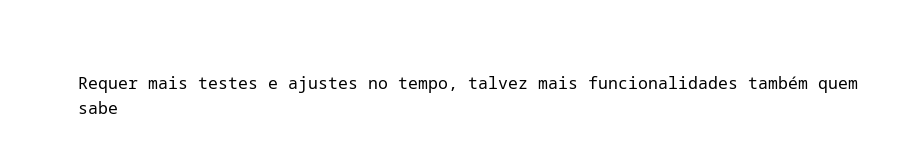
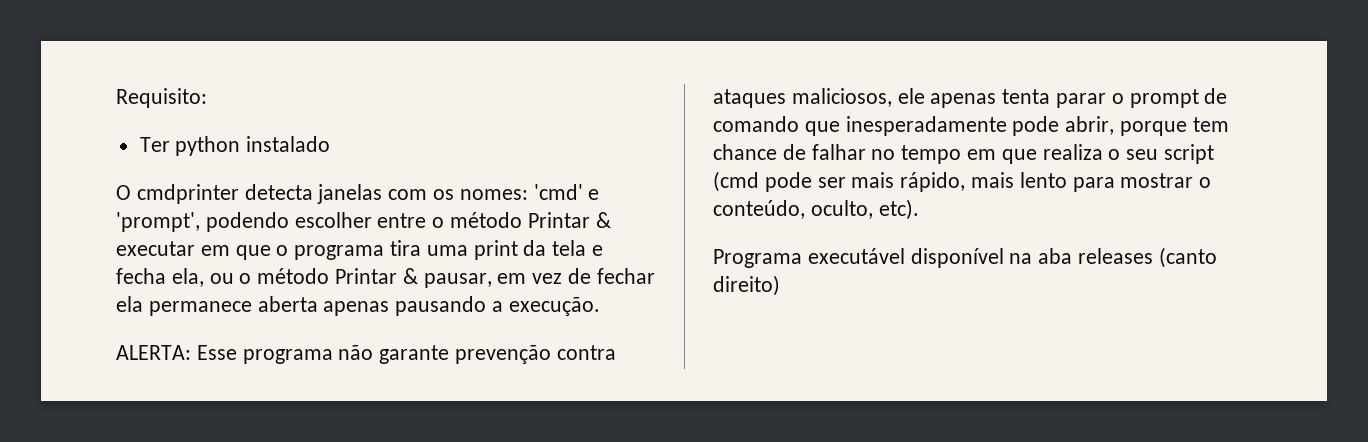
[78,76,858,93] [78,101,118,114] Requer mais testes e ajustes no tempo, talvez mais funcionalidades também quem sabe -> [116,88,207,108] [139,136,331,156] [116,184,600,204] [116,212,611,232] [116,240,604,260] [116,268,655,288] [116,296,600,316] [116,345,616,364] [713,88,1228,108] [713,116,1229,136] [713,144,1215,164] [713,171,1212,192] [713,199,919,220] [713,247,1217,268] [713,275,780,296] Requisito: // Ter python instalado // O cmdprinter detecta janelas com os nomes: 'cmd' e 'prompt', podendo escolher entre o método Printar & executar em que o programa tira uma print da tela e fecha ela, ou o método Printar & pausar, em vez de fechar ela permanece aberta apenas pausando a execução. // ALERTA: Esse programa não garante prevenção contra ataques maliciosos, ele apenas tenta parar o prompt de comando que inesperadamente pode abrir, porque tem chance de falhar no tempo em que realiza o seu script (cmd pode ser mais rápido, mais lento para mostrar o conteúdo, oculto, etc). // Programa executável disponível na aba releases (canto direito)

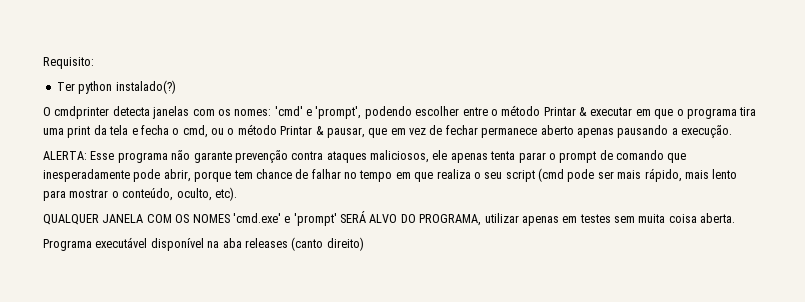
[246,136,331,152] instalado -> [115,80,176,94] instalado(?)
[171,268,204,287] ela, -> [172,125,208,138] o cmd,
(492, 280) none -> [368,128,388,138] que
[116,296,318,316] ela permanece aberta -> [481,125,574,138] permanece aberto
(919, 209) none -> [43,211,736,226] // QUALQUER JANELA COM OS NOMES 'cmd.exe' e 'prompt' SERÁ ALVO DO PROGRAMA, utilizar apenas em testes sem muita coisa aberta.

